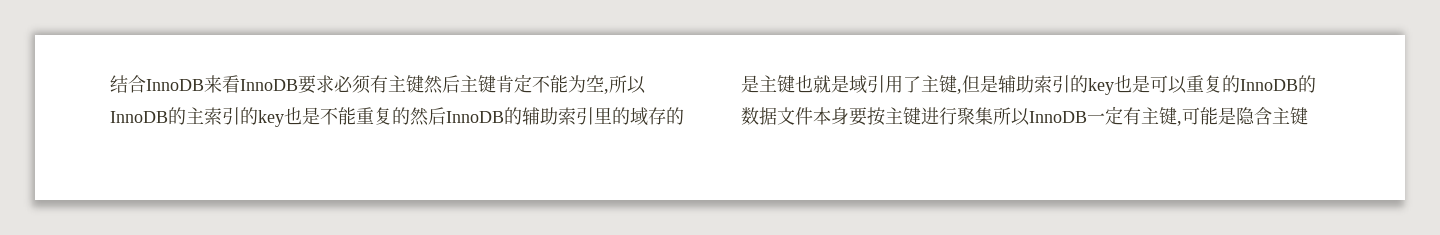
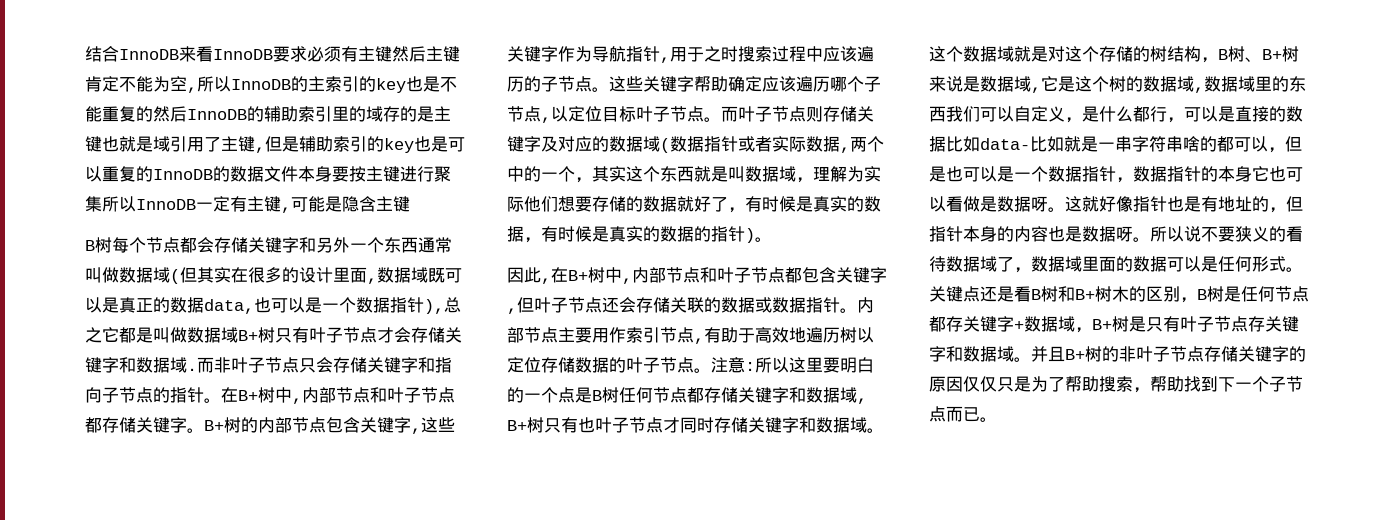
(1308, 116) none -> [85,237,452,253] [85,267,462,284] [85,297,461,314] [85,327,462,343] [85,357,452,373] [85,387,455,404] [85,417,455,434] [507,46,874,63] [507,76,881,92] [507,106,874,123] [507,136,884,153] [507,166,881,183] [507,196,881,213] [507,226,772,243] [507,267,887,284] [507,297,874,314] [507,327,874,344] [507,357,874,373] [507,387,867,404] [507,417,884,433] [929,46,1299,63] [929,76,1306,93] [929,106,1303,123] [929,136,1302,153] [929,166,1303,183] [929,196,1303,213] [929,226,1303,242] [929,256,1303,273] [929,286,1309,303] [929,316,1299,333] [929,346,1306,362] [929,376,1303,393] [929,406,997,422] // B树每个节点都会存储关键字和另外一个东西通常叫做数据域(但其实在很多的设计里面,数据域既可以是真正的数据data,也可以是一个数据指针),总之它都是叫做数据域B+树只有叶子节点才会存储关键字和数据域.而非叶子节点只会存储关键字和指向子节点的指针。在B+树中,内部节点和叶子节点都存储关键字。B+树的内部节点包含关键字,这些关键字作为导航指针,用于之时搜索过程中应该遍历的子节点。这些关键字帮助确定应该遍历哪个子节点,以定位目标叶子节点。而叶子节点则存储关键字及对应的数据域(数据指针或者实际数据,两个中的一个，其实这个东西就是叫数据域，理解为实际他们想要存储的数据就好了，有时候是真实的数据，有时候是真实的数据的指针)。 // 因此,在B+树中,内部节点和叶子节点都包含关键字,但叶子节点还会存储关联的数据或数据指针。内部节点主要用作索引节点,有助于高效地遍历树以定位存储数据的叶子节点。注意:所以这里要明白的一个点是B树任何节点都存储关键字和数据域, B+树只有也叶子节点才同时存储关键字和数据域。这个数据域就是对这个存储的树结构，B树、B+树来说是数据域,它是这个树的数据域,数据域里的东西我们可以自定义，是什么都行，可以是直接的数据比如data-比如就是一串字符串啥的都可以，但是也可以是一个数据指针，数据指针的本身它也可以看做是数据呀。这就好像指针也是有地址的，但指针本身的内容也是数据呀。所以说不要狭义的看待数据域了，数据域里面的数据可以是任何形式。关键点还是看B树和B+树木的区别，B树是任何节点都存关键字+数据域，B+树是只有叶子节点存关键字和数据域。并且B+树的非叶子节点存储关键字的原因仅仅只是为了帮助搜索，帮助找到下一个子节点而已。

